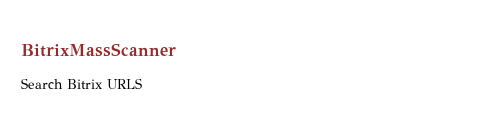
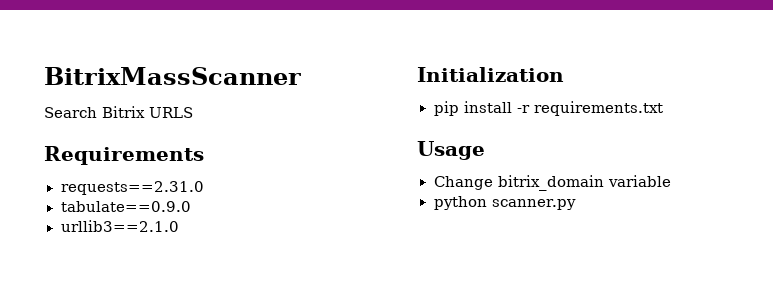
(142, 83) none -> [44,146,204,165] [60,181,204,195] [60,201,191,212] [60,220,179,232] [417,67,564,82] [433,101,663,116] [417,141,485,160] [433,175,671,191] [433,196,577,210] // Requirements // requests==2.31.0 // tabulate==0.9.0 // urllib3==2.1.0 // Initialization // pip install -r requirements.txt // Usage // Change bitrix_domain variable // python scanner.py

